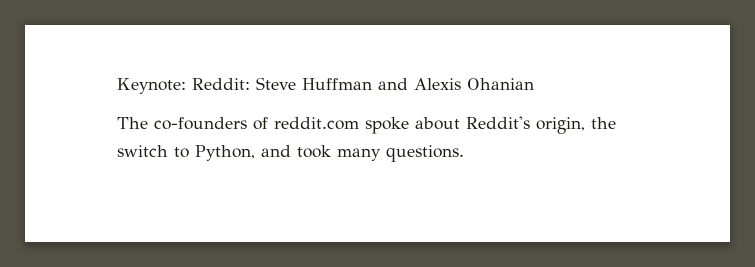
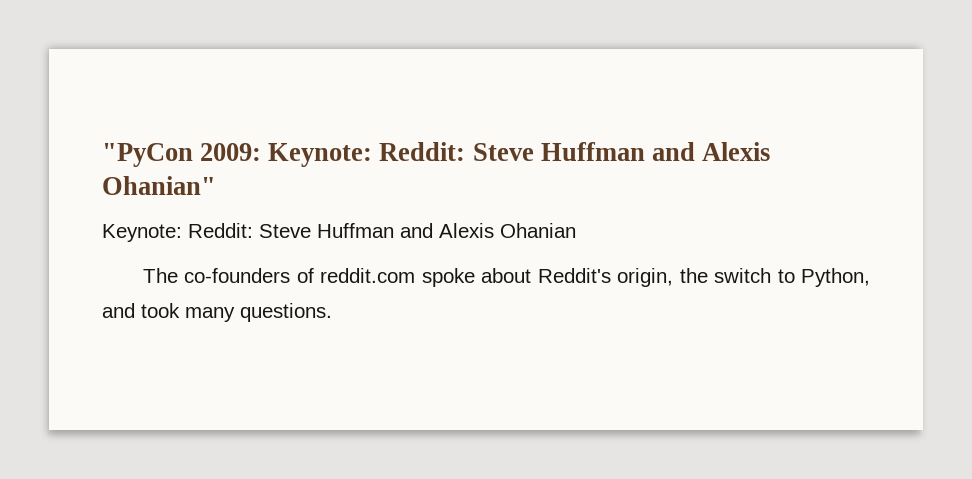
(117, 86) none -> [102,142,771,167] [102,176,216,195] "PyCon 2009: Keynote: Reddit: Steve Huffman and Alexis Ohanian" //

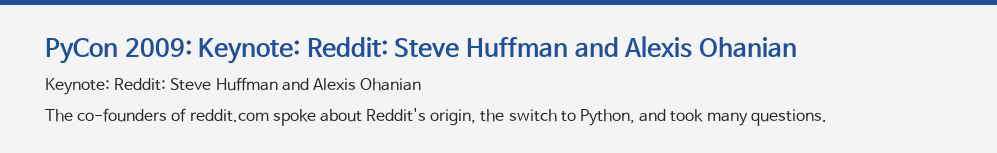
[102,143,193,167] "PyCon -> [45,38,118,64] PyCon
[102,176,216,195] Ohanian" -> [698,37,797,57] Ohanian

